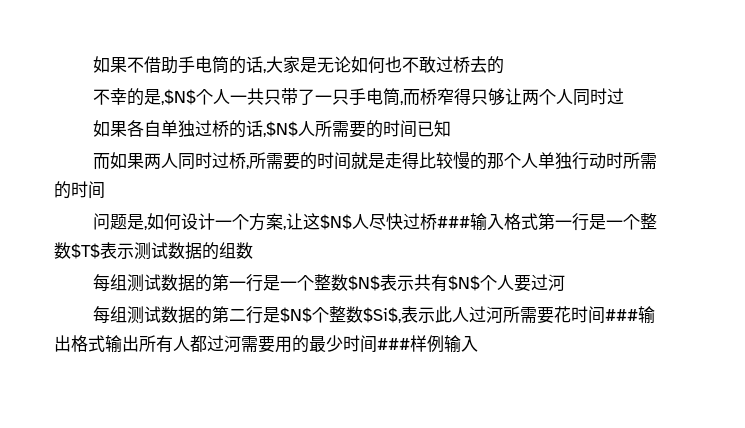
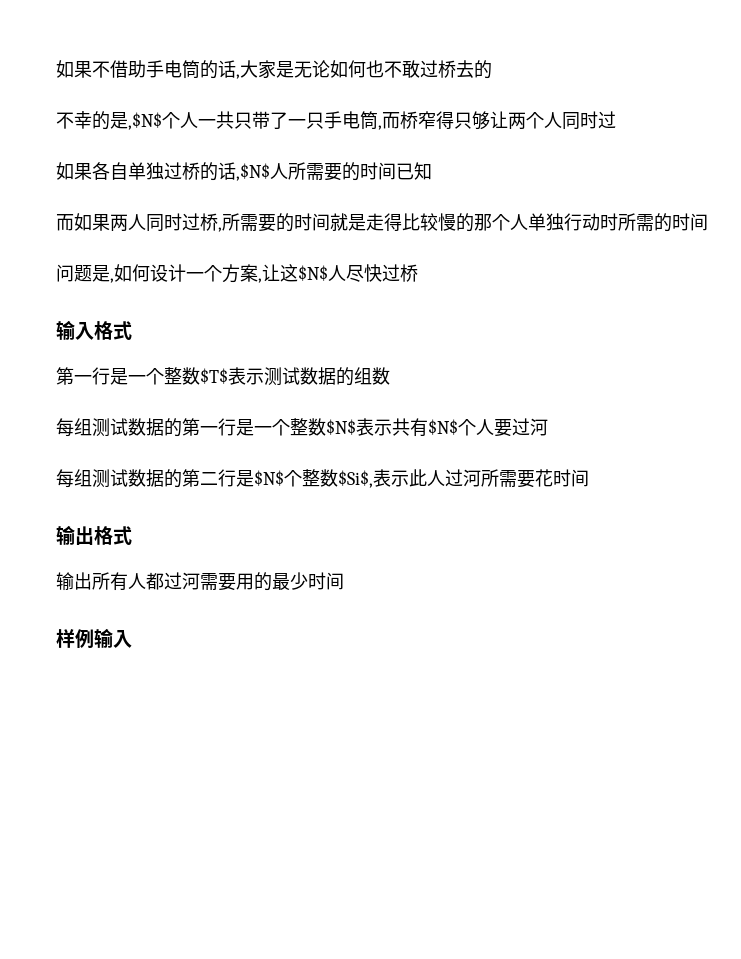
[436,216,470,228] ### -> (418, 273) //
(538, 221) none -> (132, 330) //
[604,309,638,321] ### -> (589, 478) //
(105, 343) none -> (132, 535) //
[377,338,410,350] ### -> (344, 581) //

